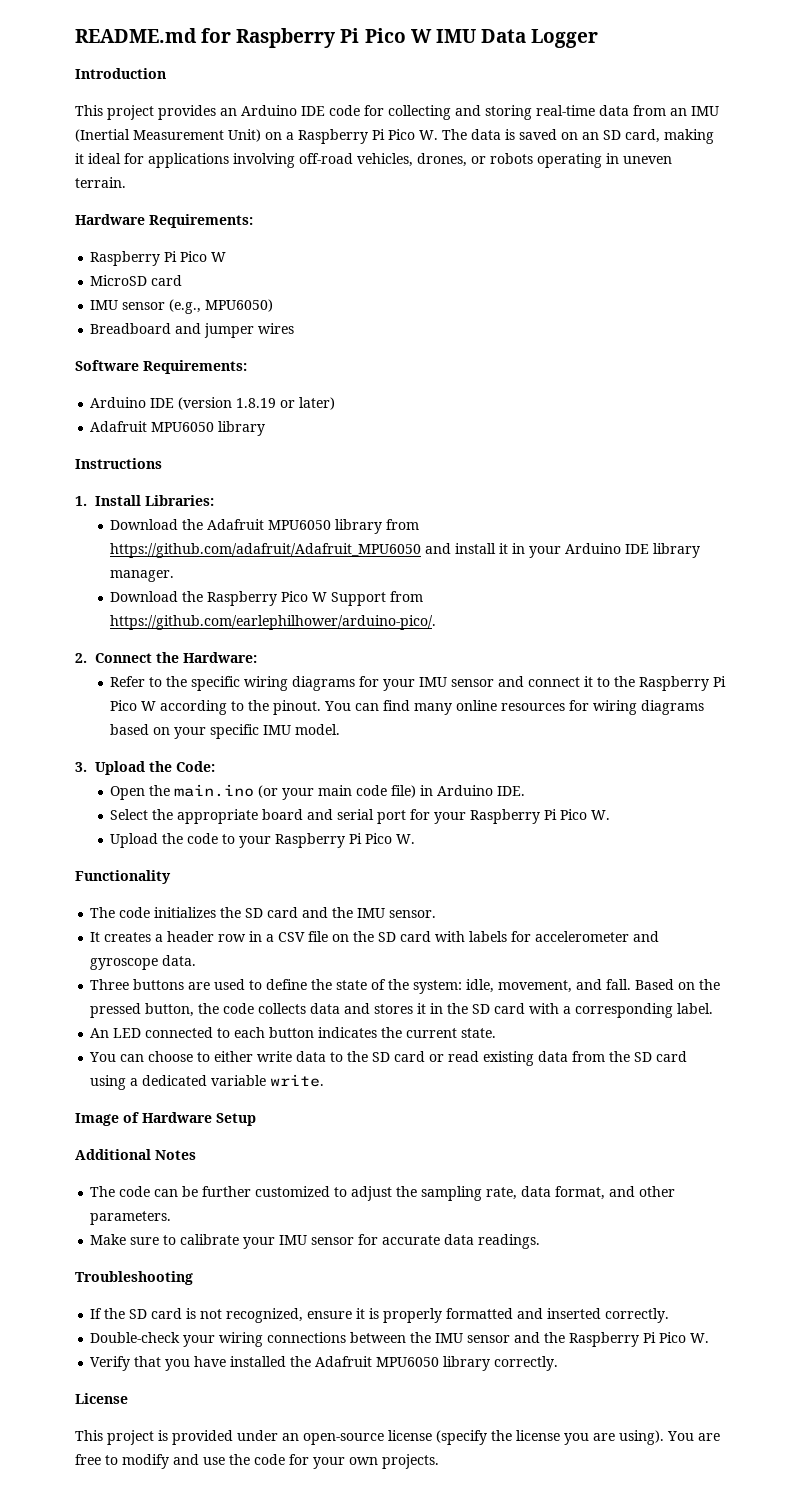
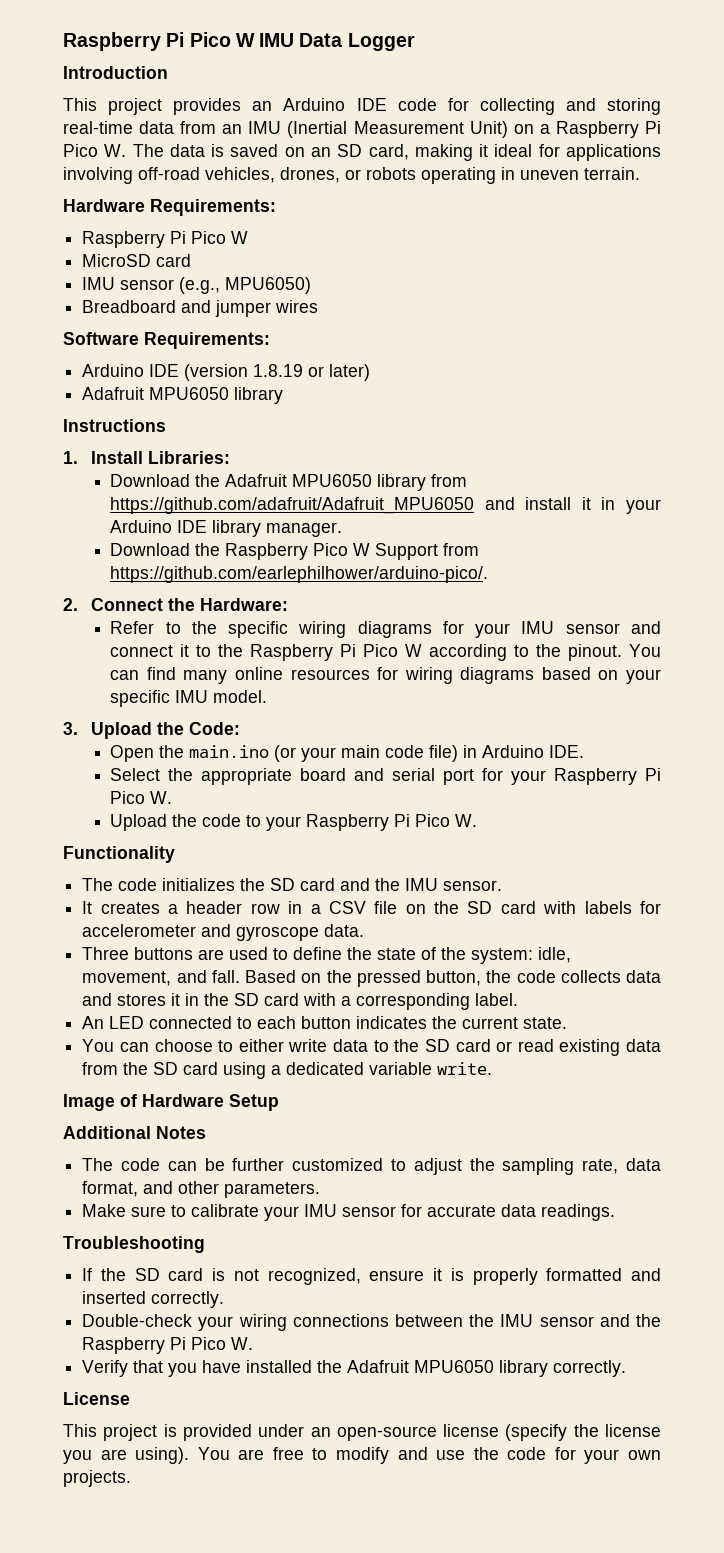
[75,28,232,43] README.md for -> (63, 41) none

